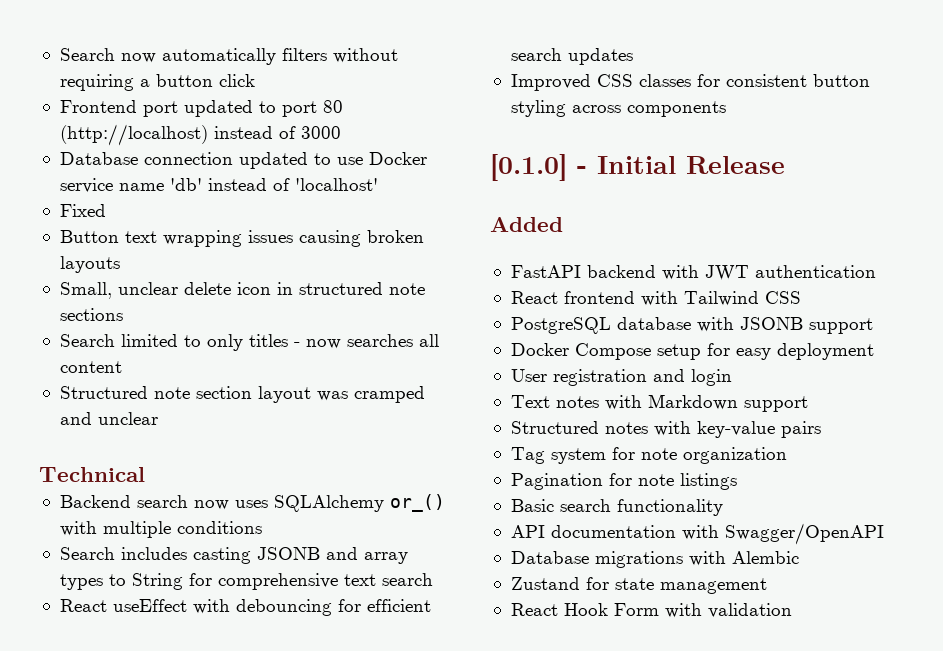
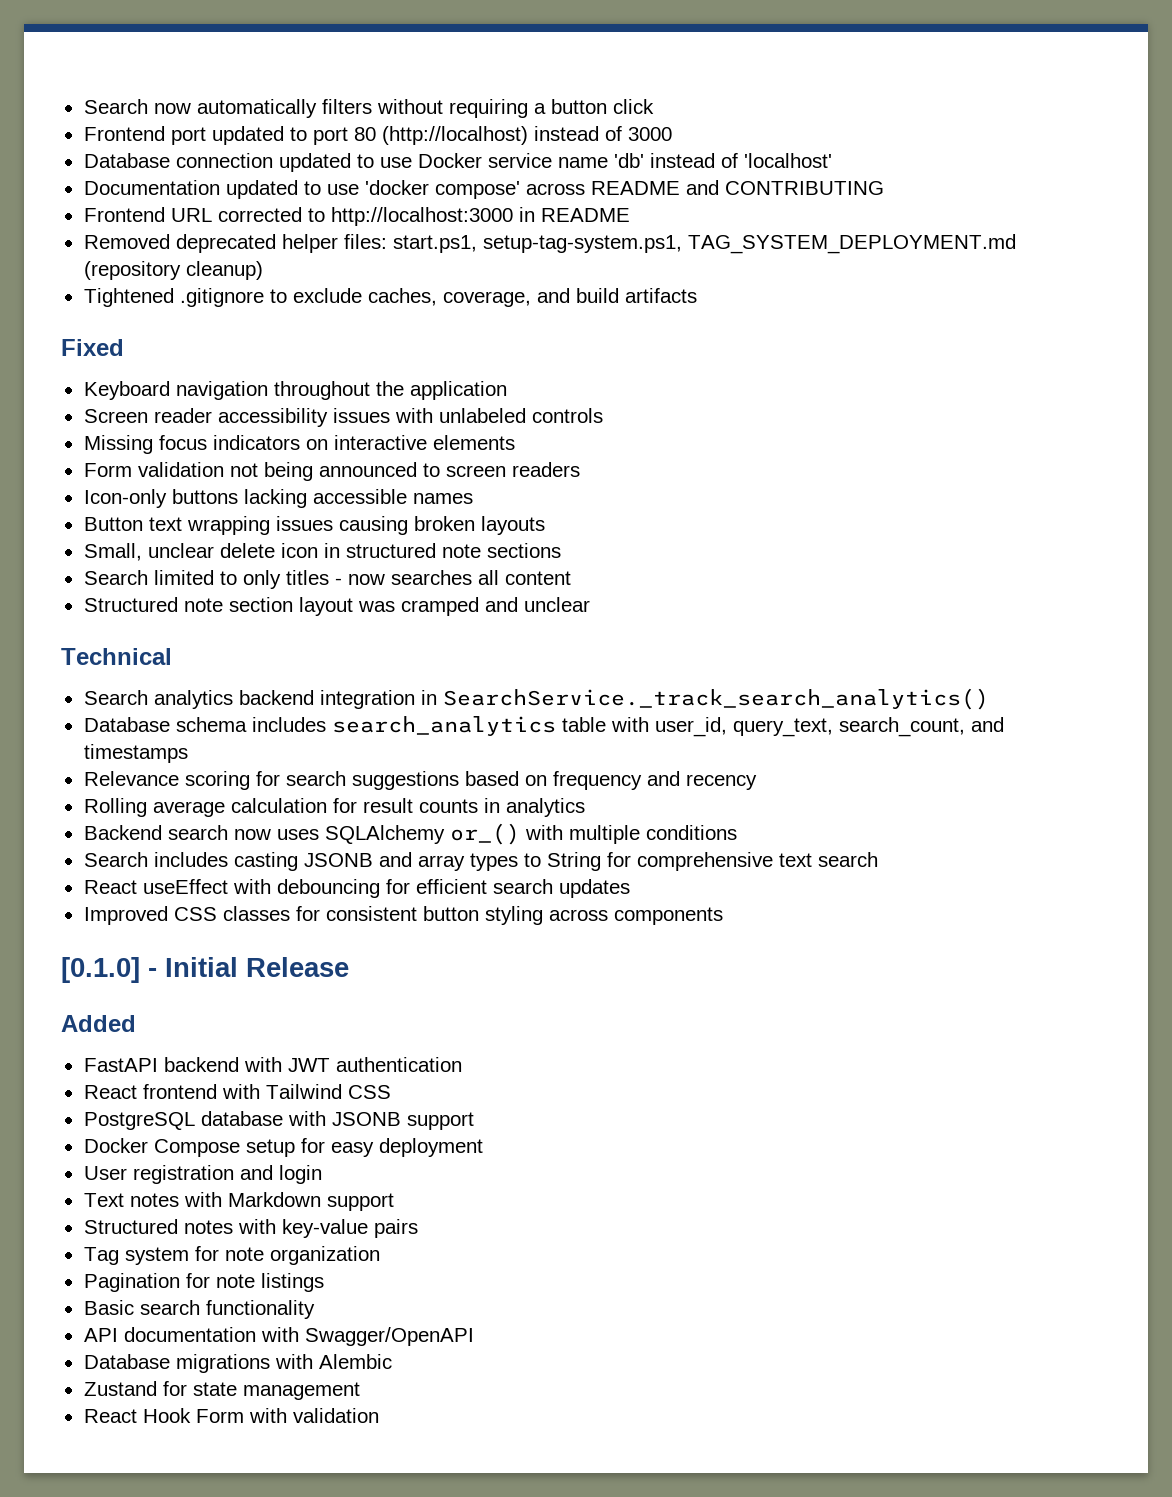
[59,204,106,217] Fixed -> [83,180,884,199] [83,207,630,226] [83,234,1016,254] [83,261,263,280] [83,288,697,307] [61,339,124,356] [83,381,507,400] [83,408,603,427] [83,435,515,454] [83,462,580,481] [83,489,473,508] Documentation updated to use 'docker compose' across README and CONTRIBUTING // Frontend URL corrected to http://localhost:3000 in README // Removed deprecated helper files: start.ps1, setup-tag-system.ps1, TAG_SYSTEM_DEPLOYMENT.md (repository cleanup) // Tightened .gitignore to exclude caches, coverage, and build artifacts // Fixed // Keyboard navigation throughout the application // Screen reader accessibility issues with unlabeled controls // Missing focus indicators on interactive elements // Form validation not being announced to screen readers // Icon-only buttons lacking accessible names
(145, 474) none -> [83,688,989,710] [83,716,1004,737] [83,744,188,763] [83,771,757,790] [83,798,585,817] // Search analytics backend integration in SearchService._track_search_analytics() // Database schema includes search_analytics table with user_id, query_text, search_count, and timestamps // Relevance scoring for search suggestions based on frequency and recency // Rolling average calculation for result counts in analytics

